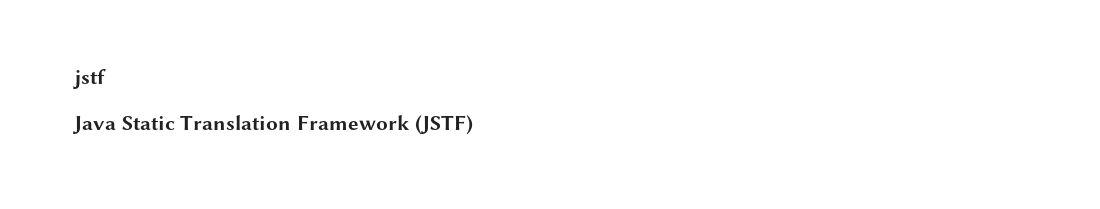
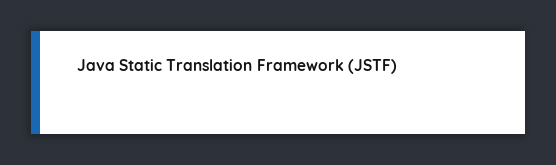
[73,69,106,89] jstf // -> (77, 65) none

